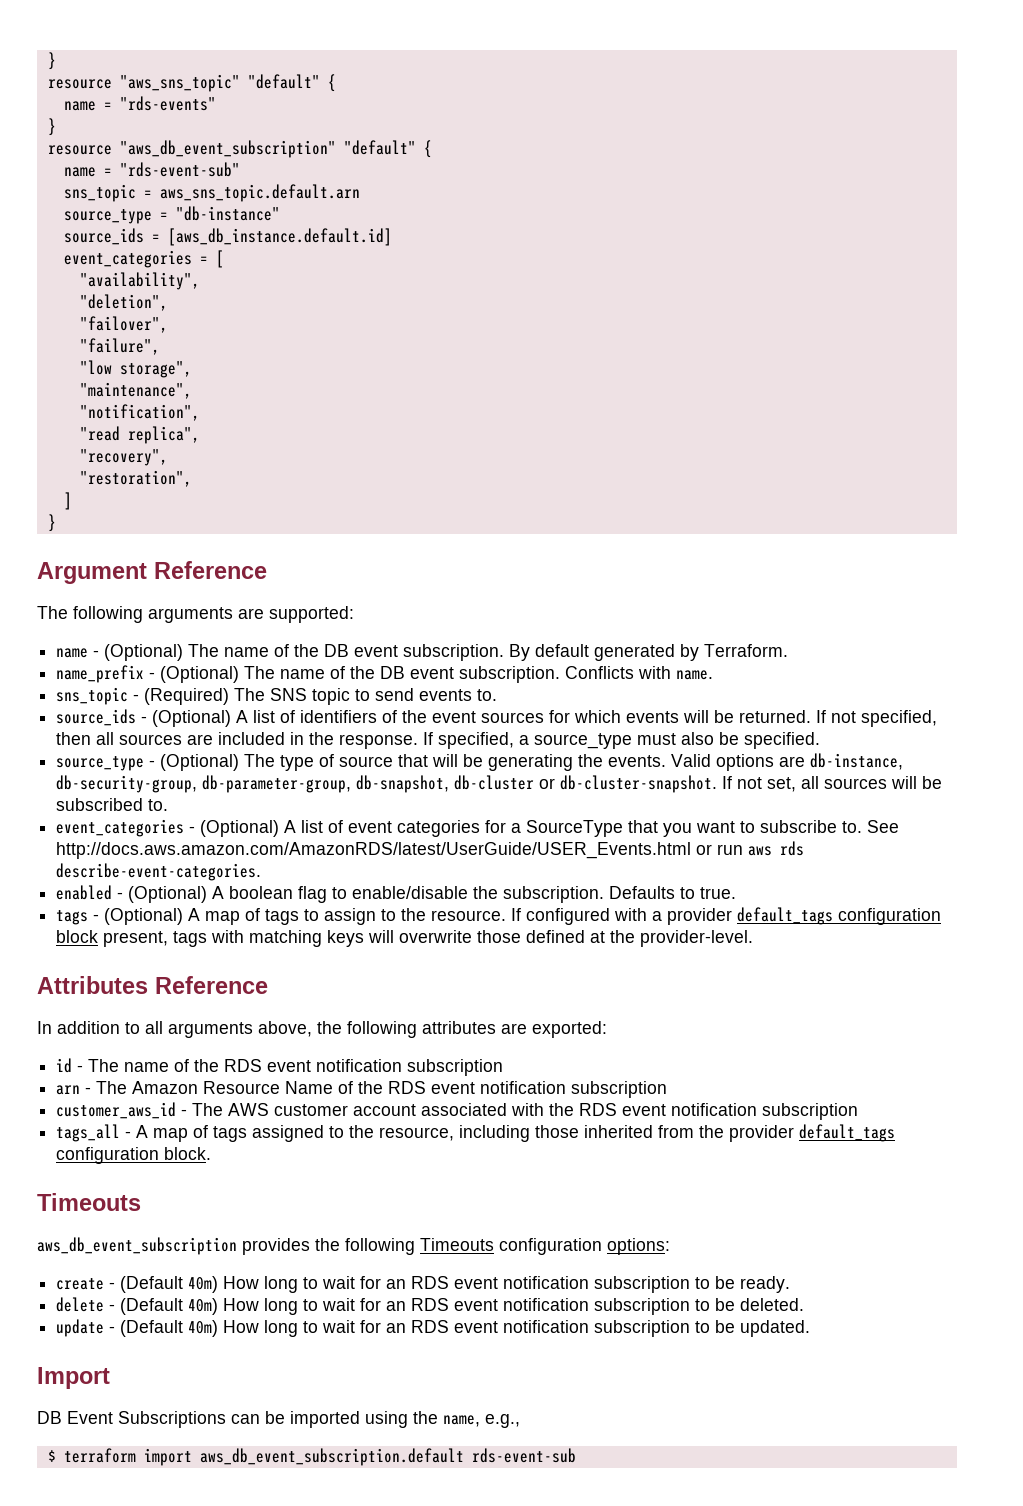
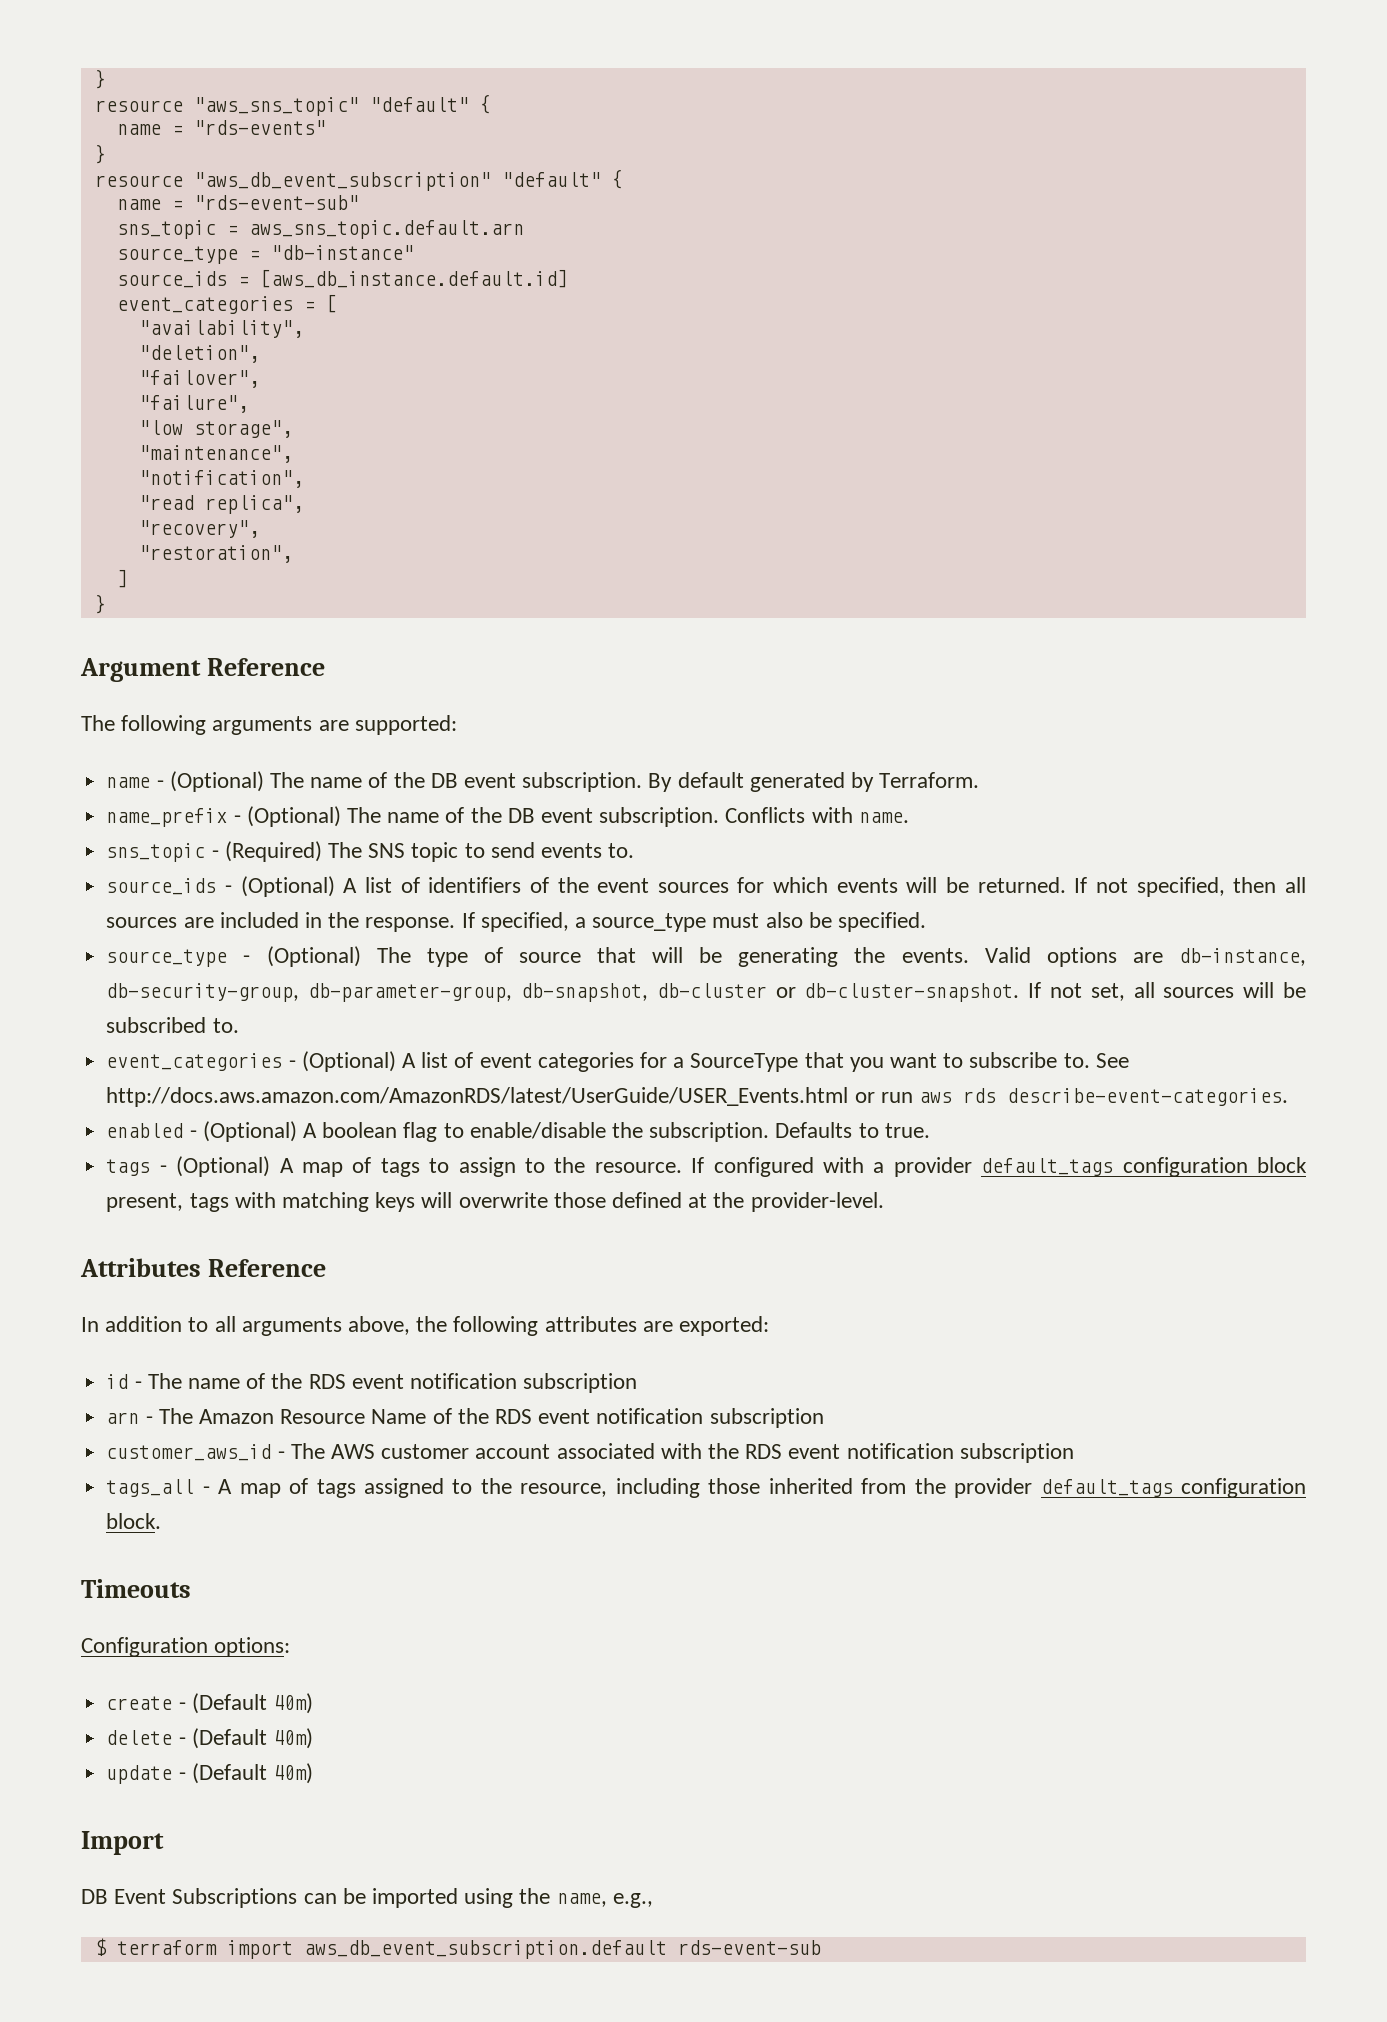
[37,1237,602,1255] aws_db_event_subscription provides the following Timeouts configuration -> [81,1637,208,1657] Configuration
[223,1276,791,1293] [56,1297,805,1315] [56,1319,811,1337] How long to wait for an RDS event notification subscription to be ready. // delete - (Default 40m) How long to wait for an RDS event notification subscription to be deleted. // update - (Default 40m) How long to wait for an RDS event notification subscription to be updated. -> [106,1728,313,1749] [106,1763,313,1784] // delete - (Default 40m) // update - (Default 40m)

